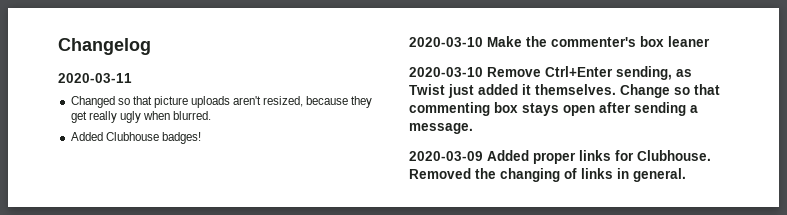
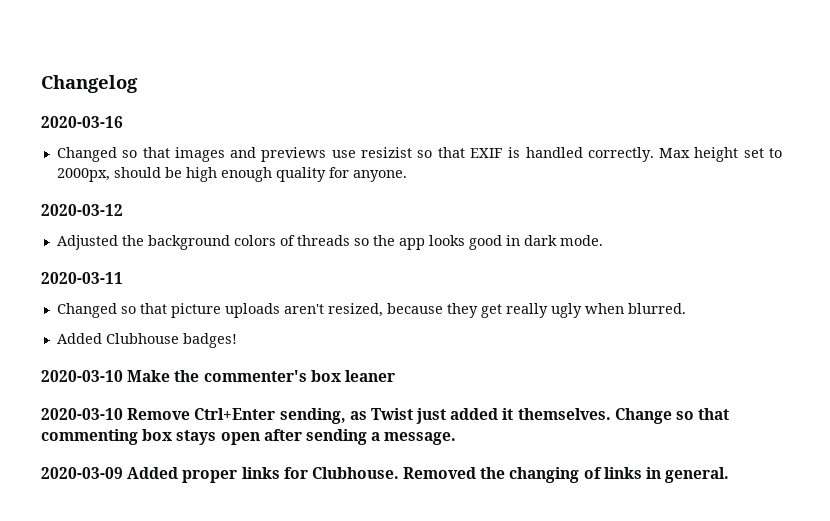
(151, 46) none -> [41,116,123,128] [56,147,782,162] [56,167,407,182] [41,204,123,216] [56,235,603,250] // 2020-03-16 // Changed so that images and previews use resizist so that EXIF is handled correctly. Max height set to 2000px, should be high enough quality for anyone. // 2020-03-12 // Adjusted the background colors of threads so the app looks good in dark mode.

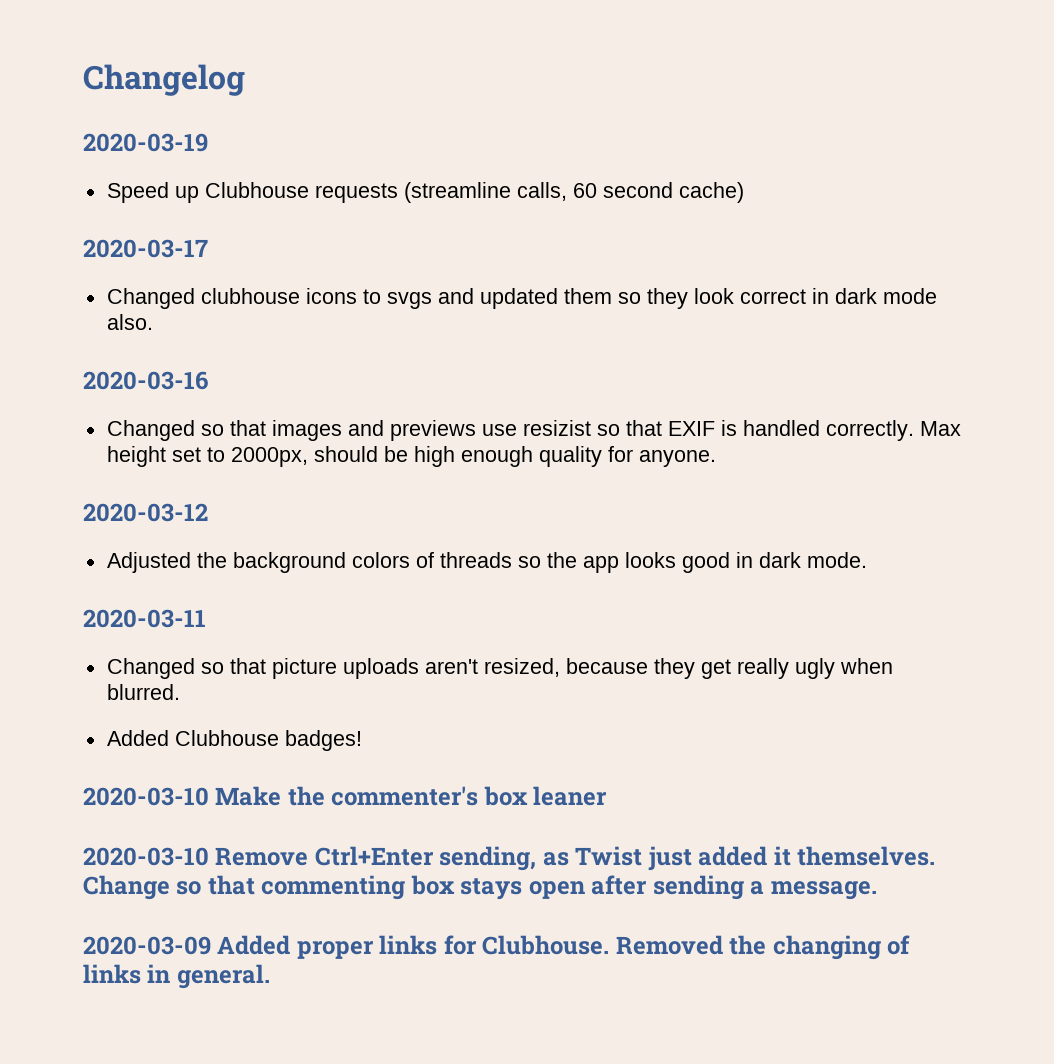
(138, 84) none -> [83,133,208,152] [106,182,744,203] [83,239,208,258] [106,288,937,309] [106,314,153,330] // 2020-03-19 // Speed up Clubhouse requests (streamline calls, 60 second cache) // 2020-03-17 // Changed clubhouse icons to svgs and updated them so they look correct in dark mode also.

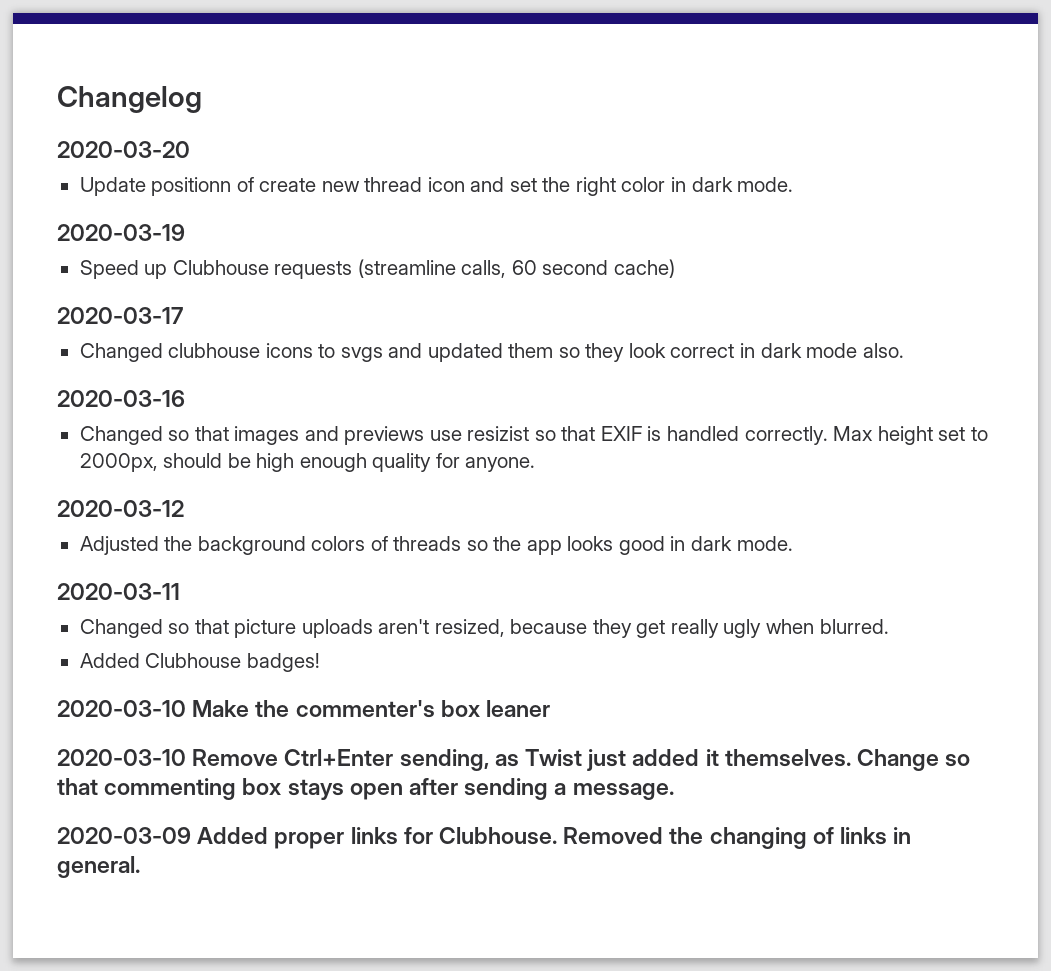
(245, 80) none -> [57,141,190,158] [79,177,794,196] // 2020-03-20 // Update positionn of create new thread icon and set the right color in dark mode.

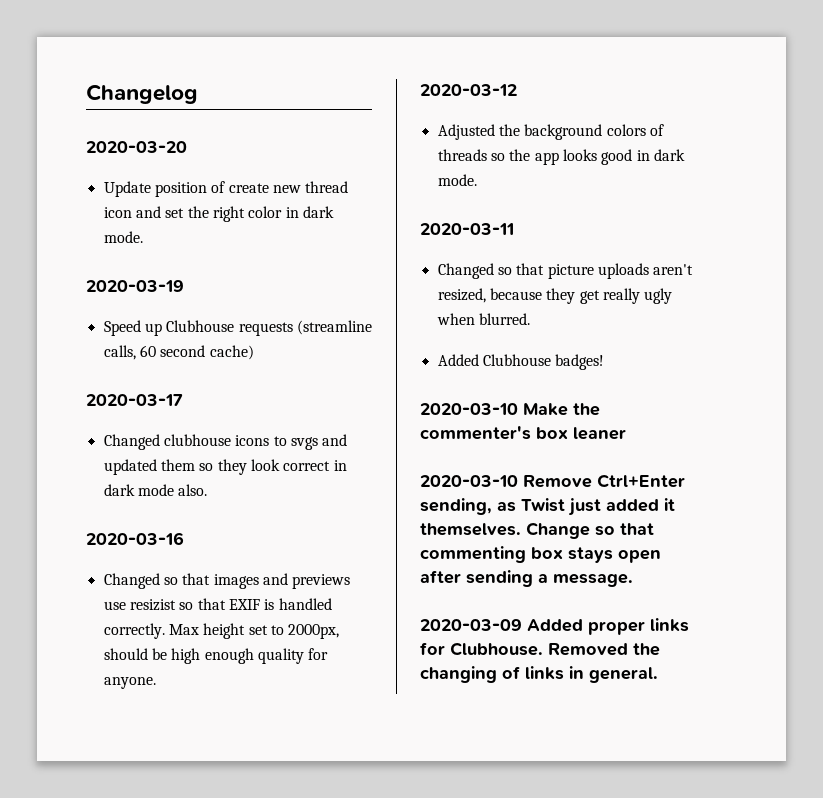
[151,177,232,196] positionn -> [154,182,207,197] position

